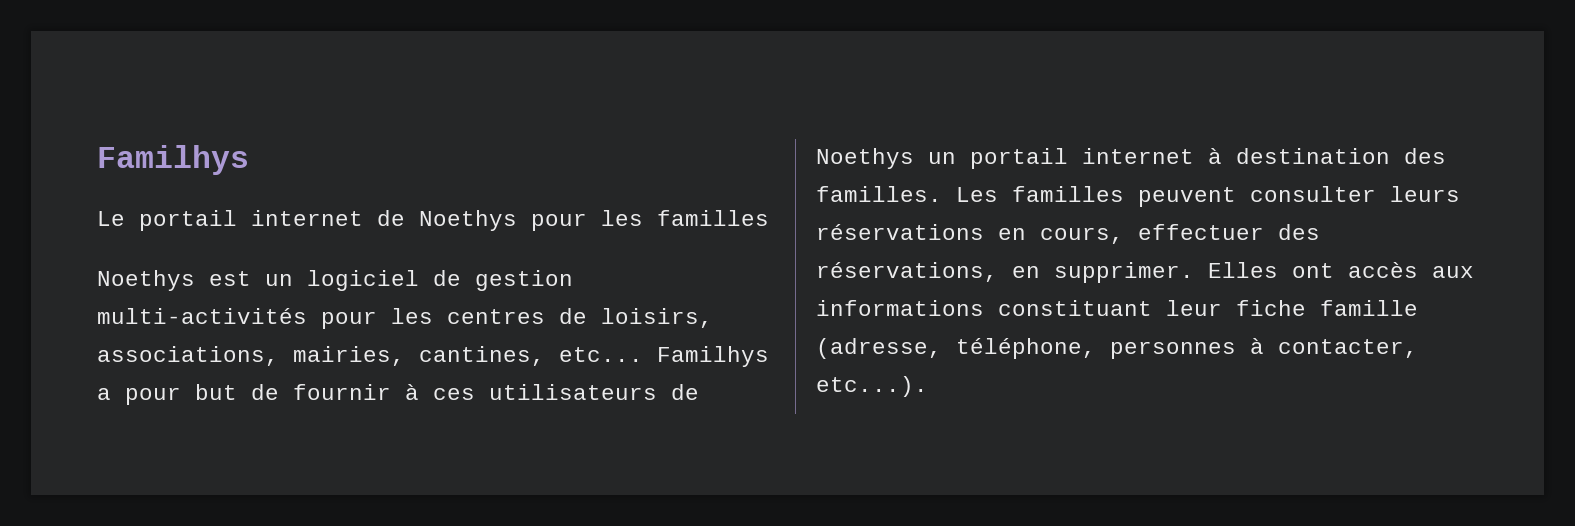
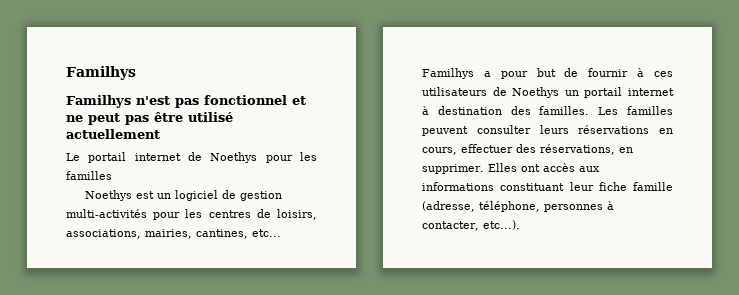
[97,145,249,175] Familhys -> [66,66,136,80] [66,95,306,108] [66,112,233,125] [66,129,160,139] Familhys // Familhys n'est pas fonctionnel et ne peut pas être utilisé actuellement

